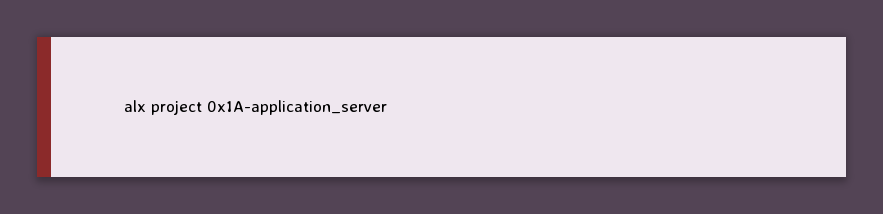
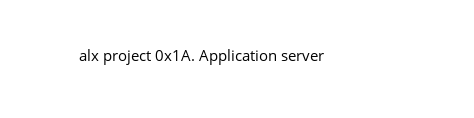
[207,100,387,115] 0x1A-application_server -> [155,49,325,65] 0x1A. Application server

